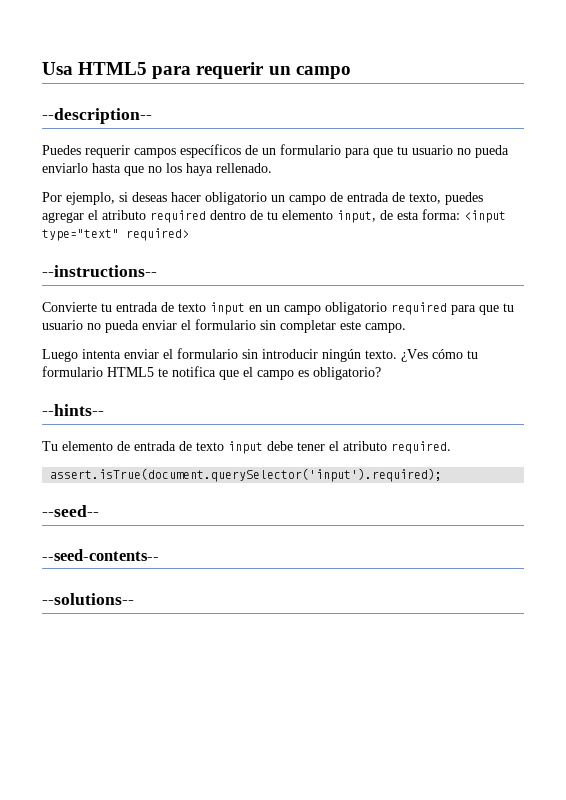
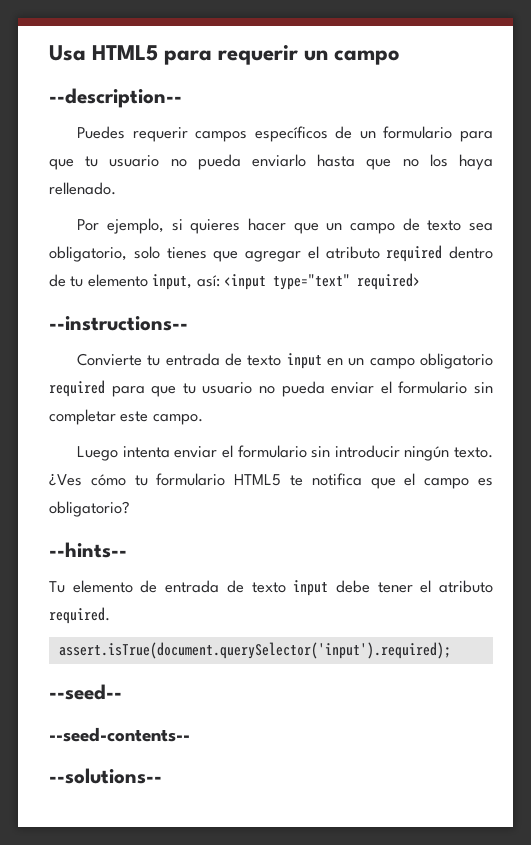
[132,192,483,205] deseas hacer obligatorio un campo de entrada de texto, puedes -> [190,218,493,234] [49,246,239,262] quieres hacer que un campo de texto sea obligatorio, solo tienes que
[380,209,460,220] de esta forma: -> [196,275,220,287] así:

